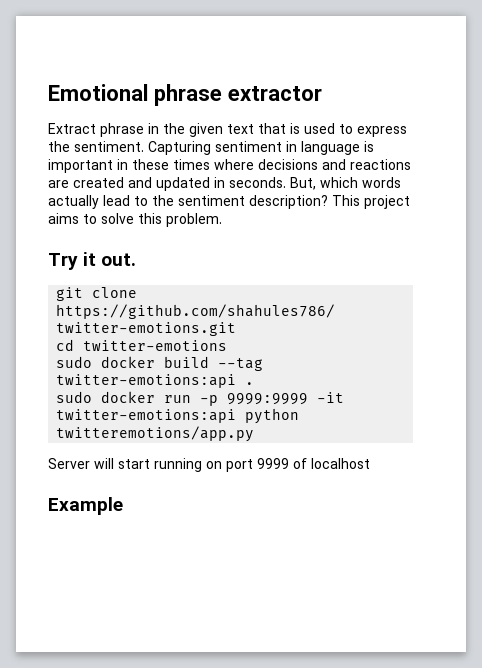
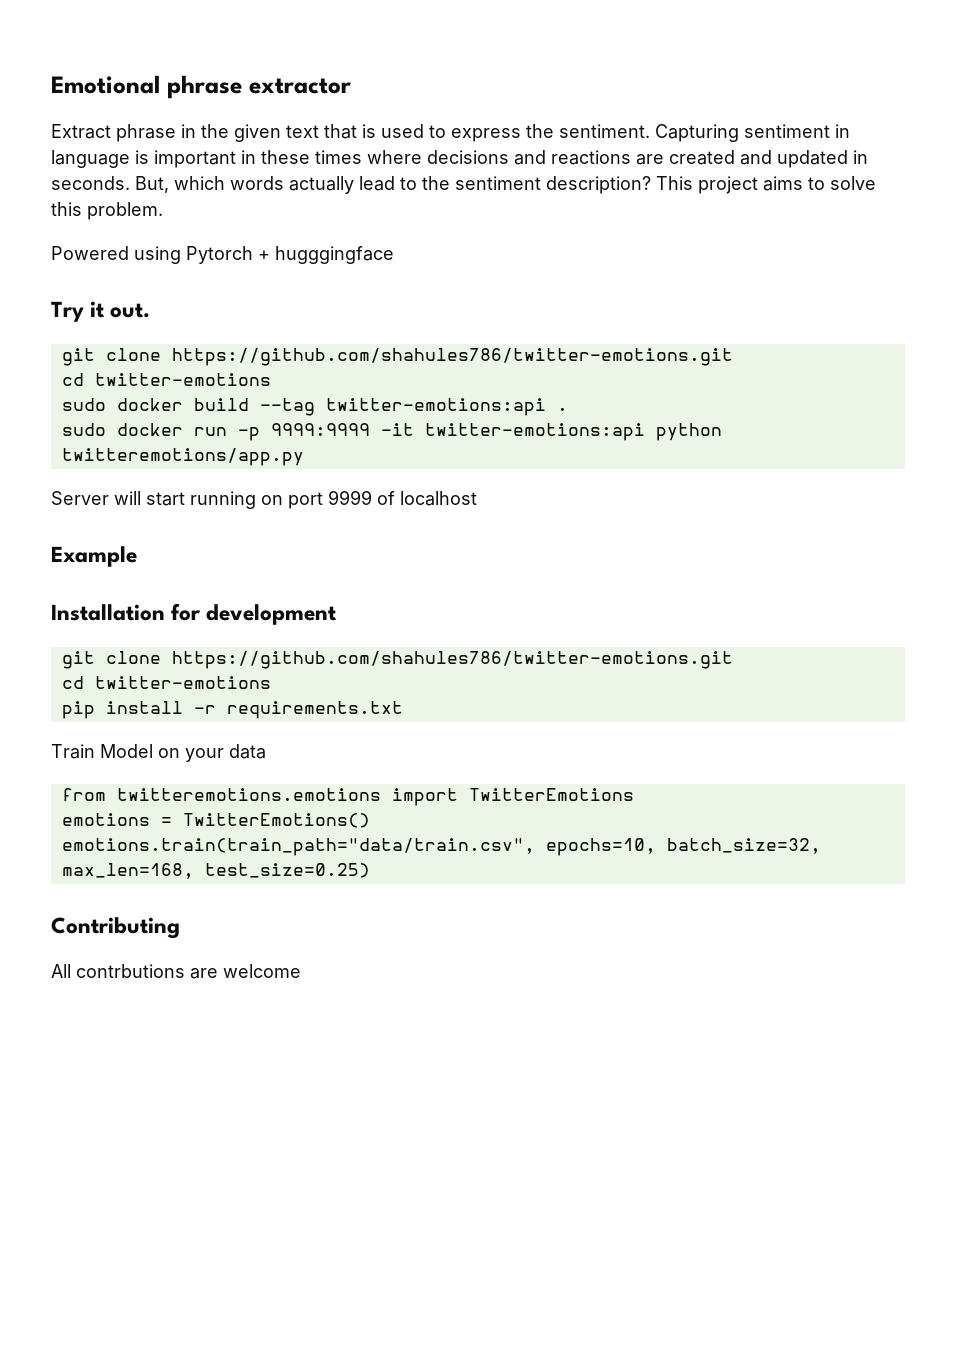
(222, 220) none -> [51,246,394,264] // Powered using Pytorch + hugggingface
(123, 506) none -> [51,603,337,625] [61,651,733,669] [61,676,271,689] [61,701,403,719] [51,744,266,762] [61,788,634,806] [61,813,370,828] [61,838,821,856] [61,863,370,879] [51,917,180,939] [51,964,301,979] // Installation for development // git clone https://github.com/shahules786/twitter-emotions.git // cd twitter-emotions // pip install -r requirements.txt // Train Model on your data // from twitteremotions.emotions import TwitterEmotions // emotions = TwitterEmotions() // emotions.train(train_path="data/train.csv", epochs=10, batch_size=32, max_len=168, test_size=0.25) // Contributing // All contrbutions are welcome

